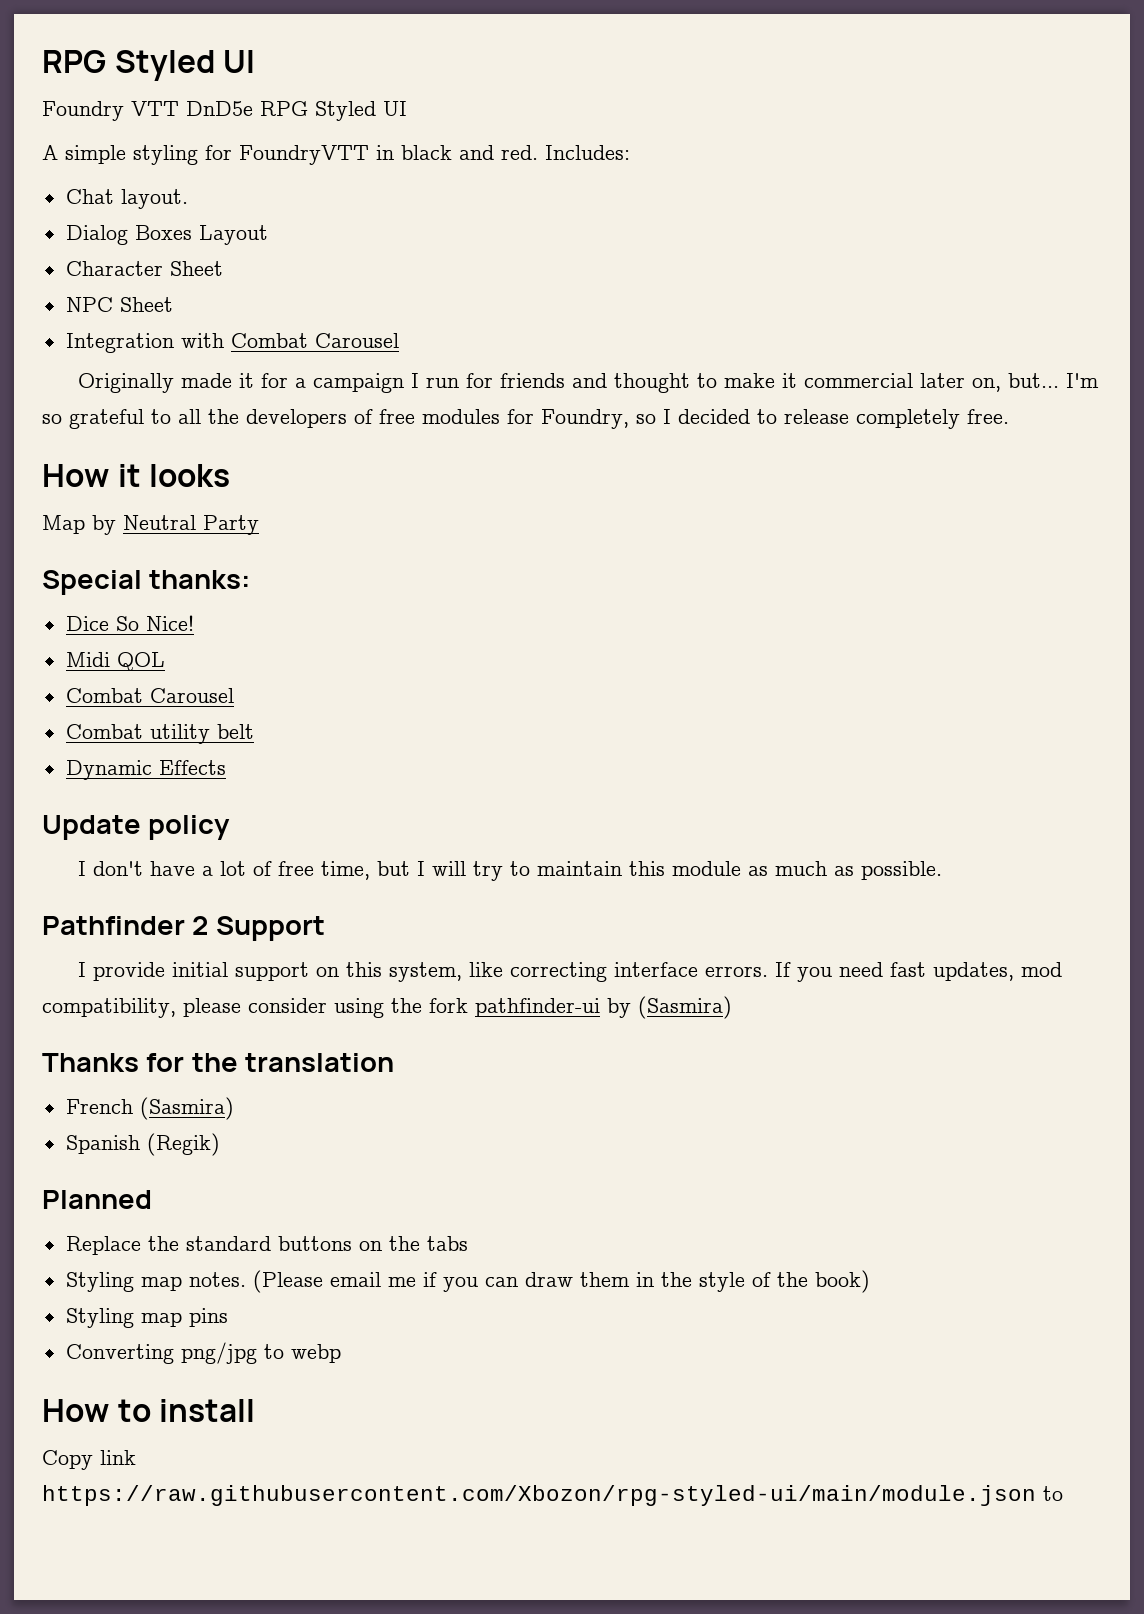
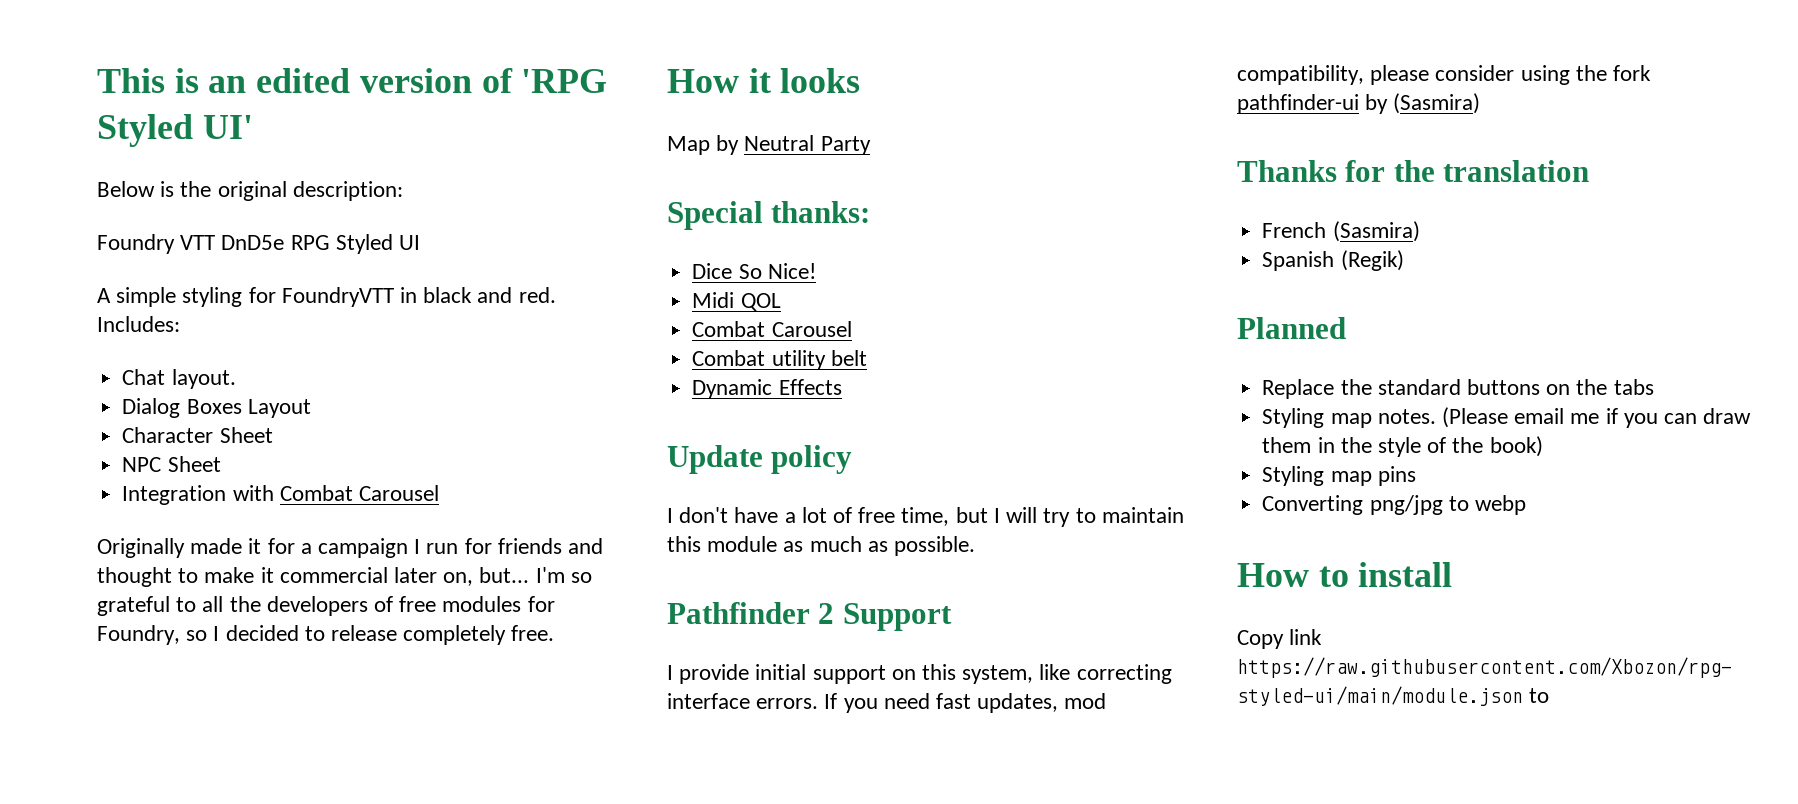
[42,50,256,81] RPG Styled UI -> [97,68,608,93] [97,114,253,147] [97,181,403,201] This is an edited version of 'RPG Styled UI' // Below is the original description:

